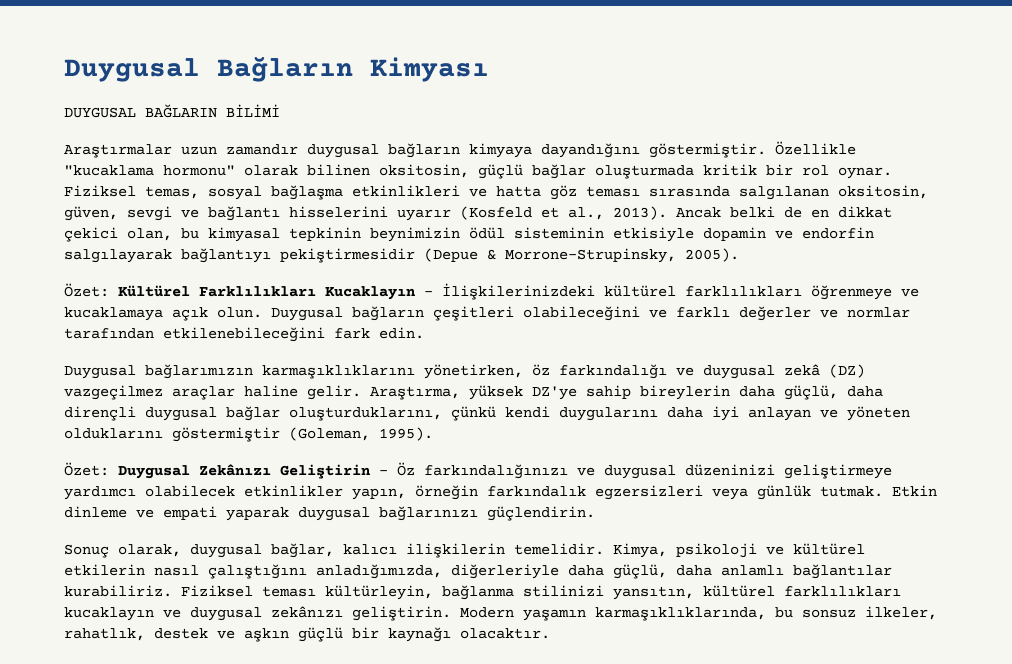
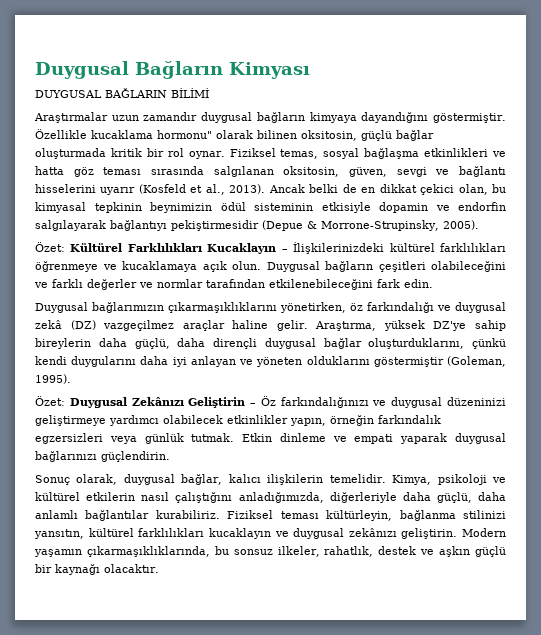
[64,165,154,176] "kucaklama -> [91,130,153,139] kucaklama
[262,365,415,379] karmaşıklıklarını -> [168,302,277,313] çıkarmaşıklıklarını
[595,607,766,621] karmaşıklıklarında, -> [86,546,210,557] çıkarmaşıklıklarında,

